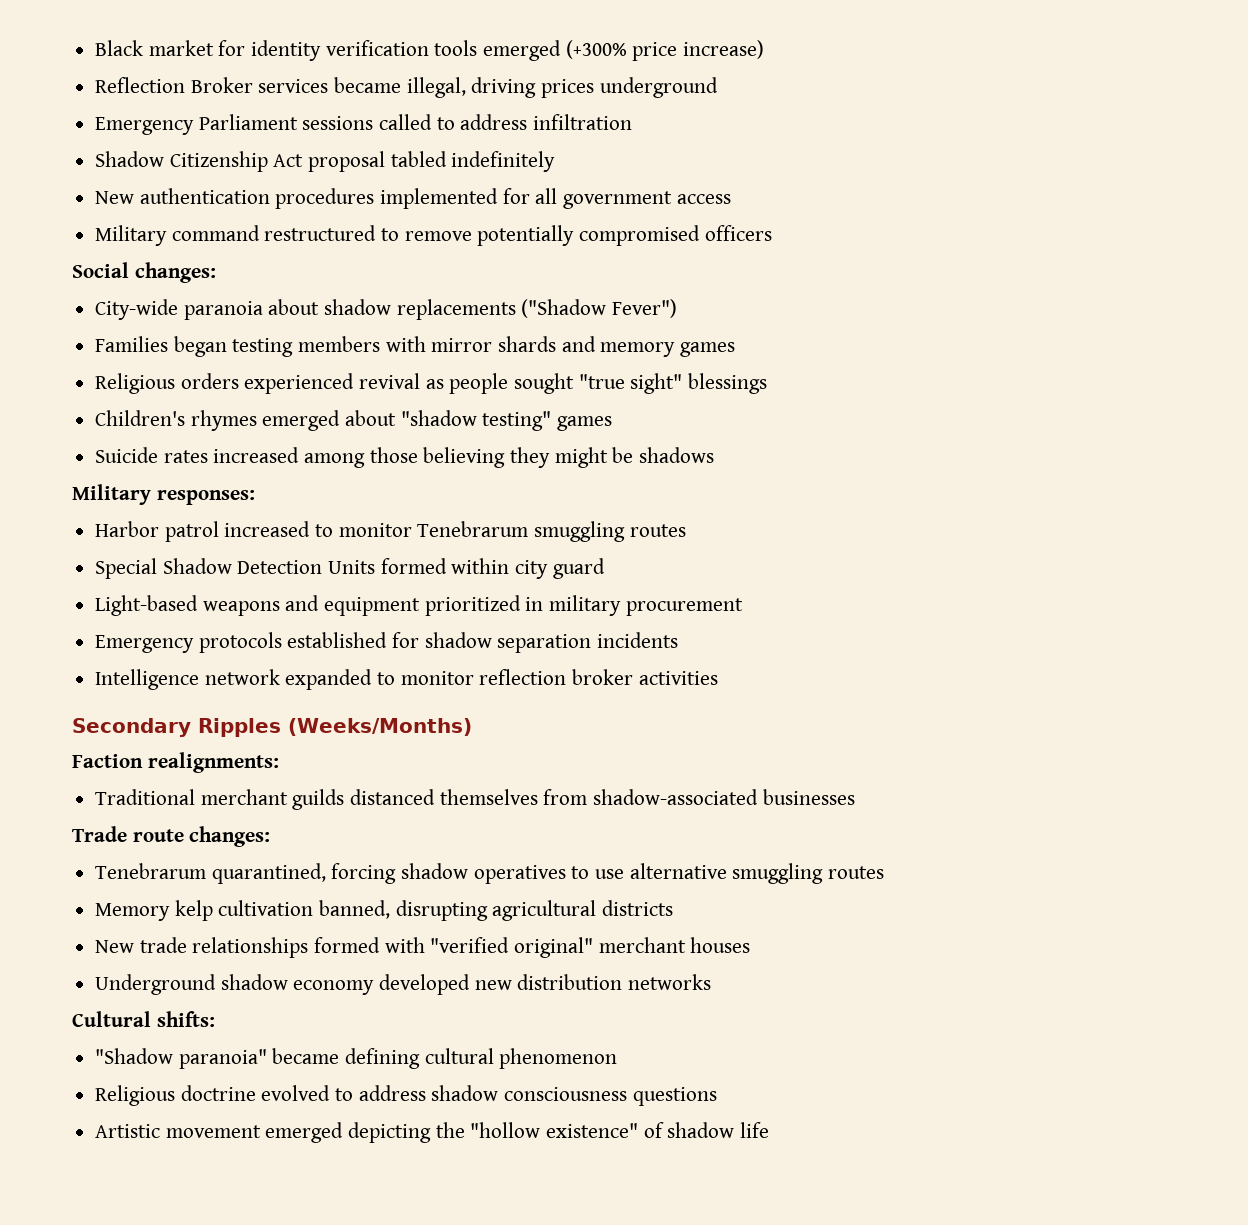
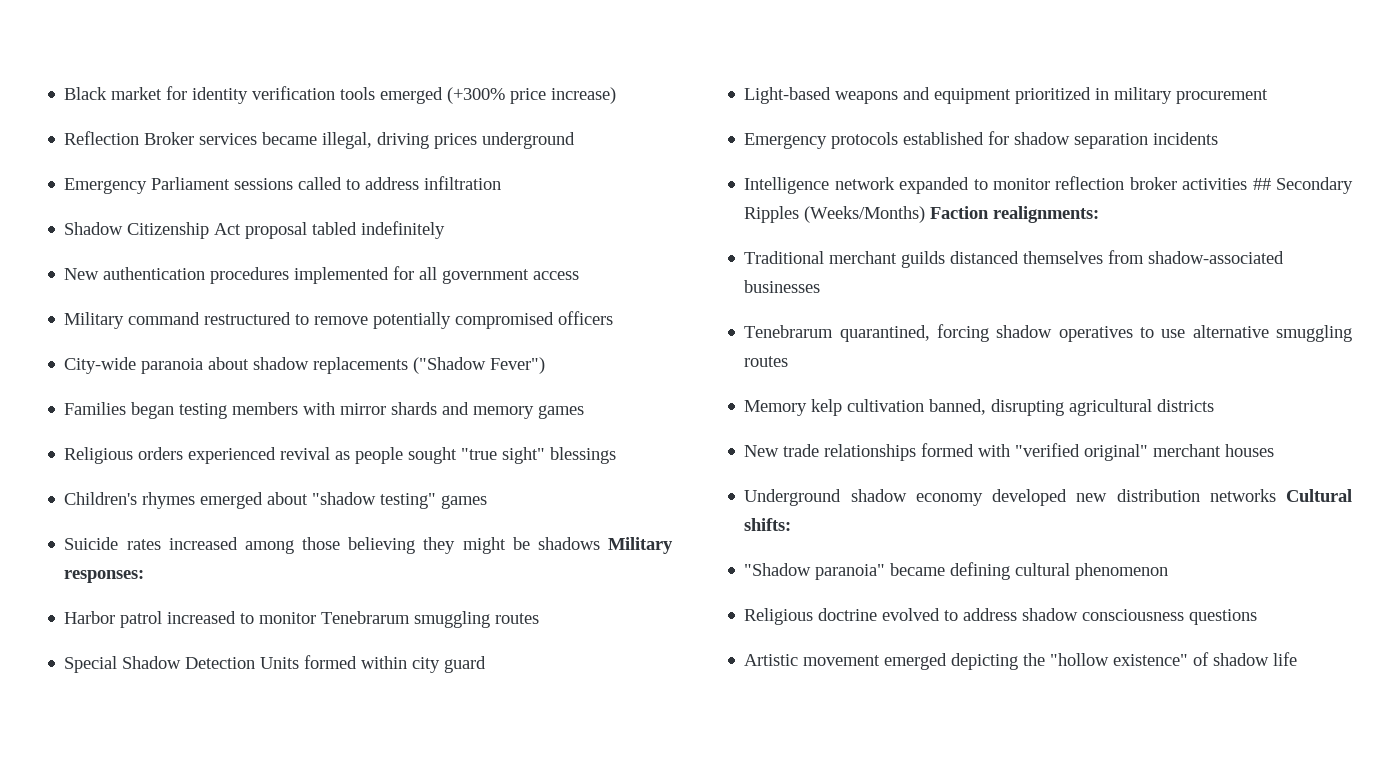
[72,262,216,283] // Social changes: -> (614, 318) none
(715, 455) // -> (600, 543) none
(718, 678) // -> [1252,178,1271,190] ##
(472, 727) // -> (926, 214) none
[72,826,271,847] // Trade route changes: -> (821, 286) none
(712, 982) // -> (1276, 495) none

